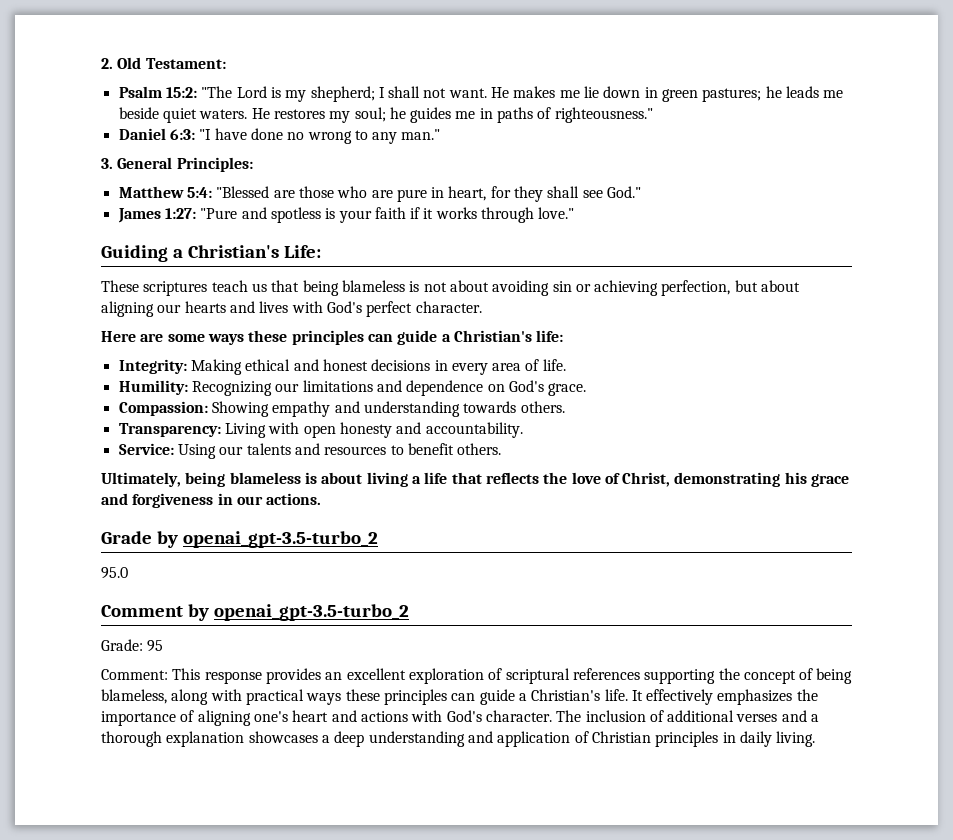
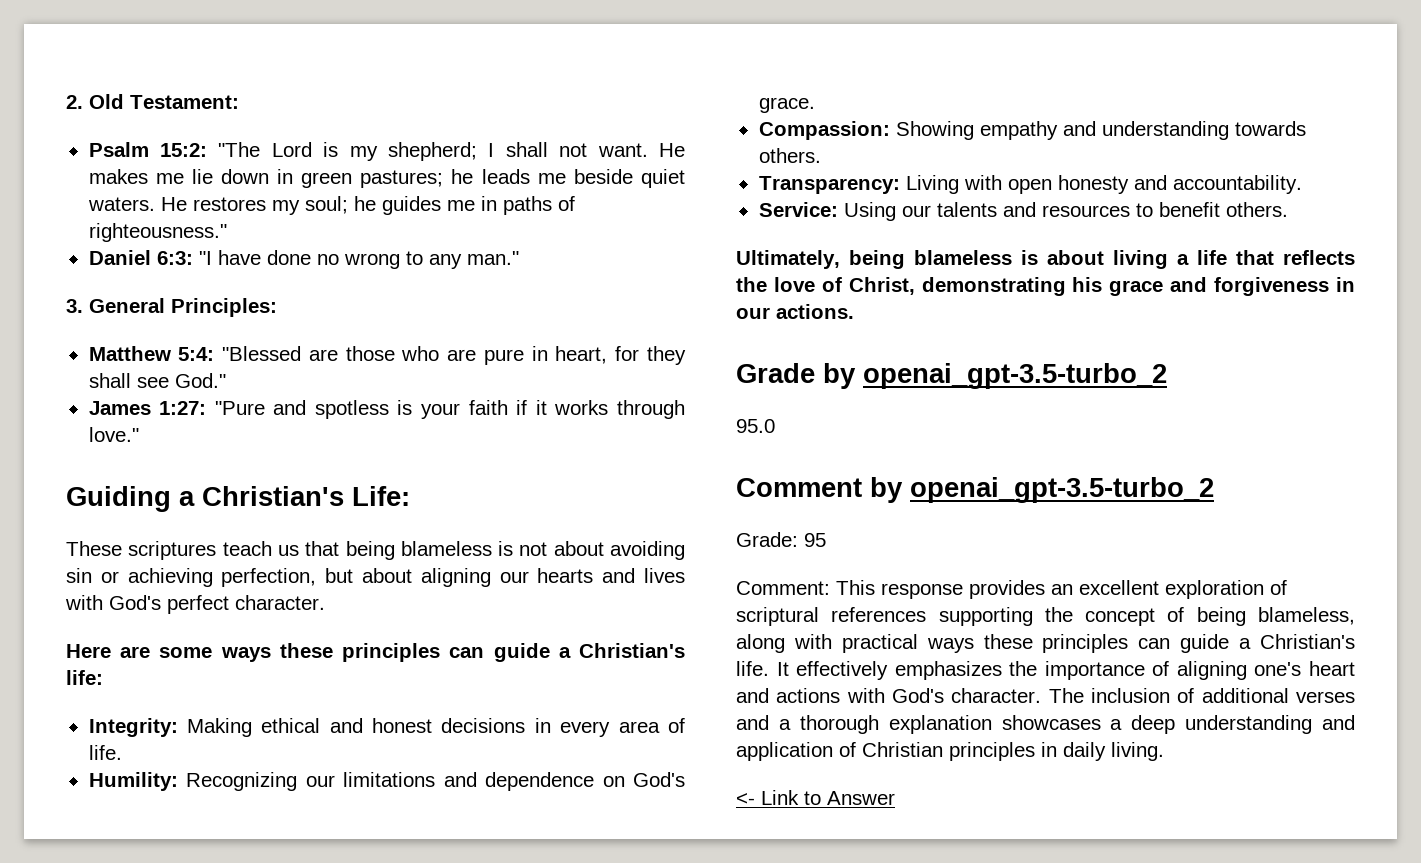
(816, 739) none -> [736,790,895,805] // <- Link to Answer

